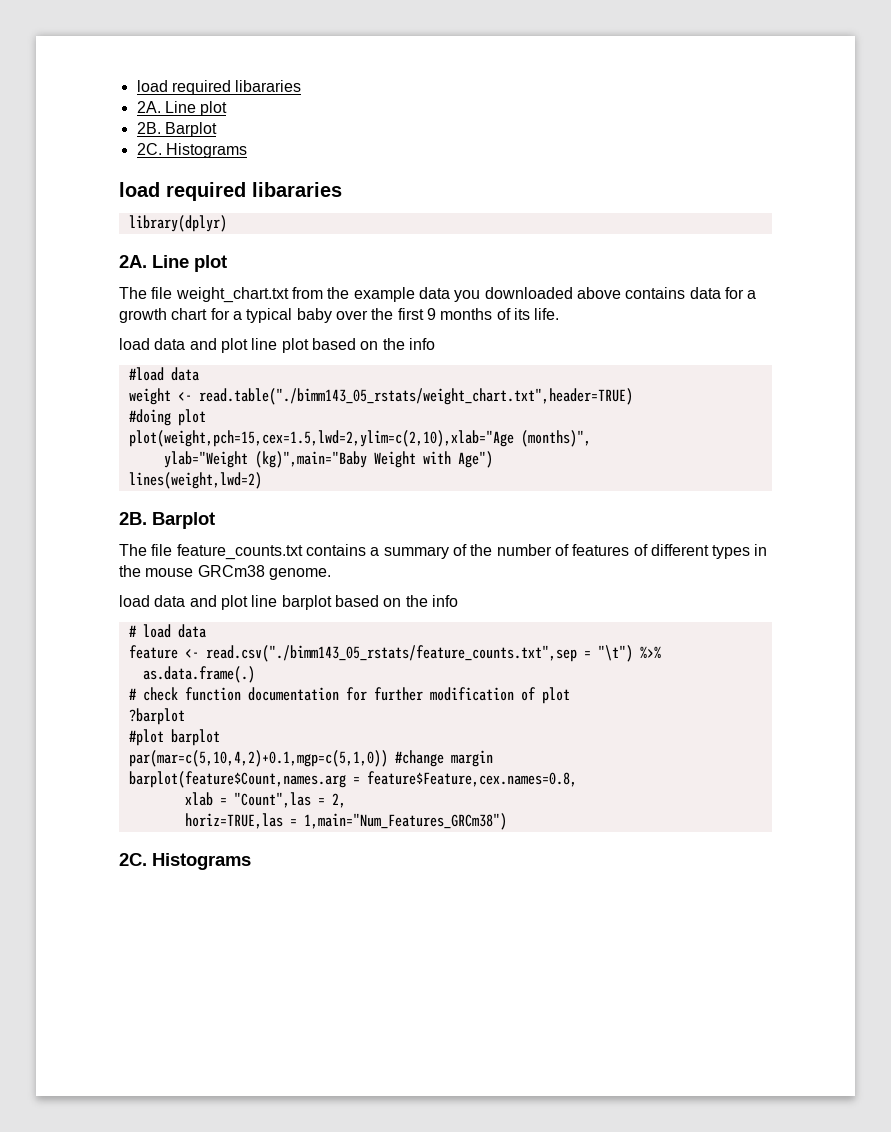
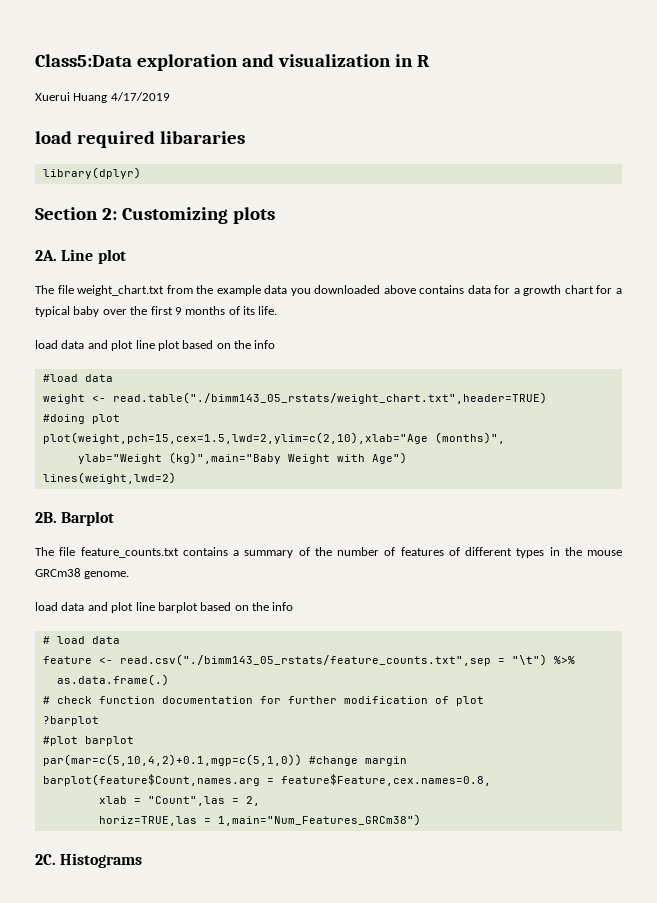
[136,80,302,95] [136,101,228,116] [136,122,217,137] [136,143,247,158] load required libararies // 2A. Line plot // 2B. Barplot // 2C. Histograms -> [35,54,429,71] [35,92,170,103] Class5:Data exploration and visualization in R // Xuerui Huang 4/17/2019
(227, 223) none -> [35,207,275,224] // Section 2: Customizing plots

